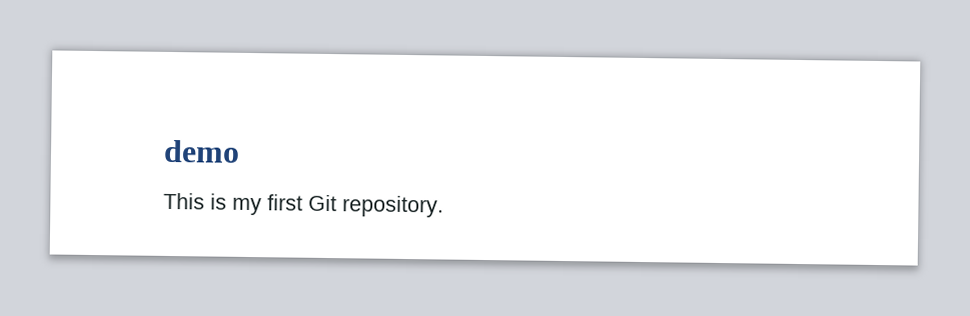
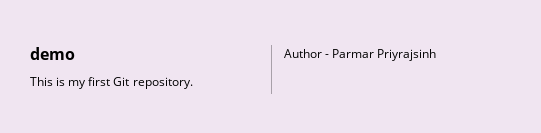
(444, 206) none -> [284,49,437,61] // Author - Parmar Priyrajsinh

